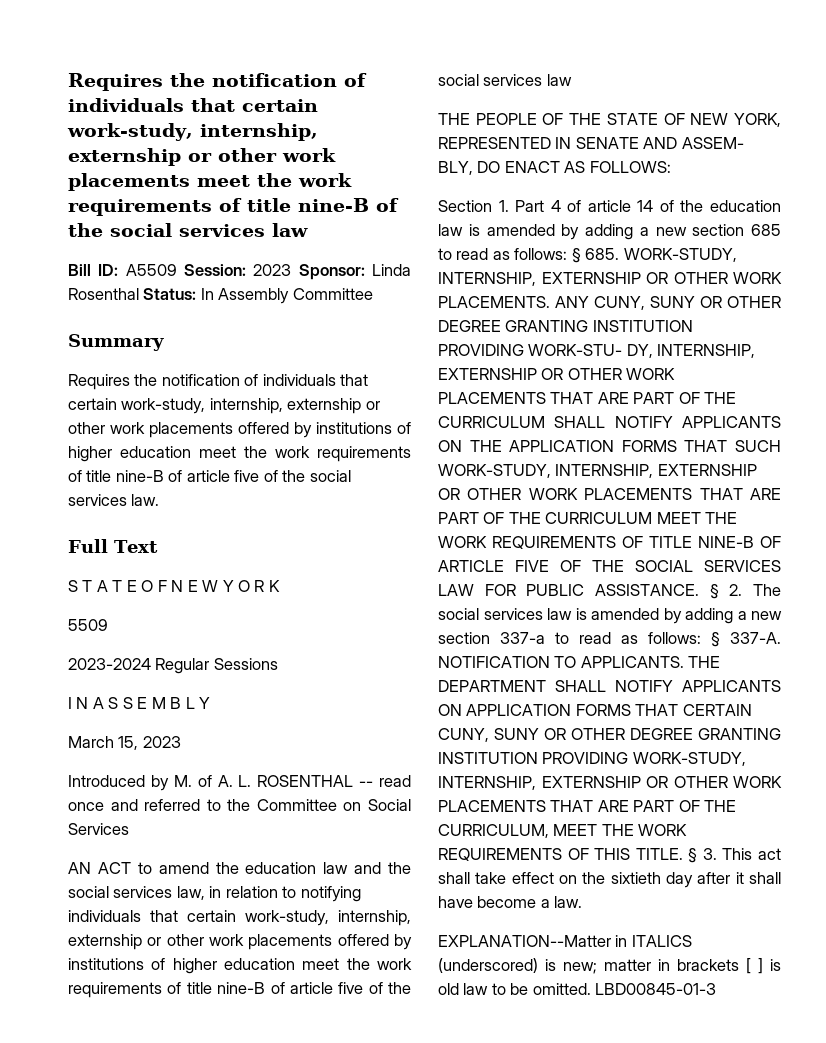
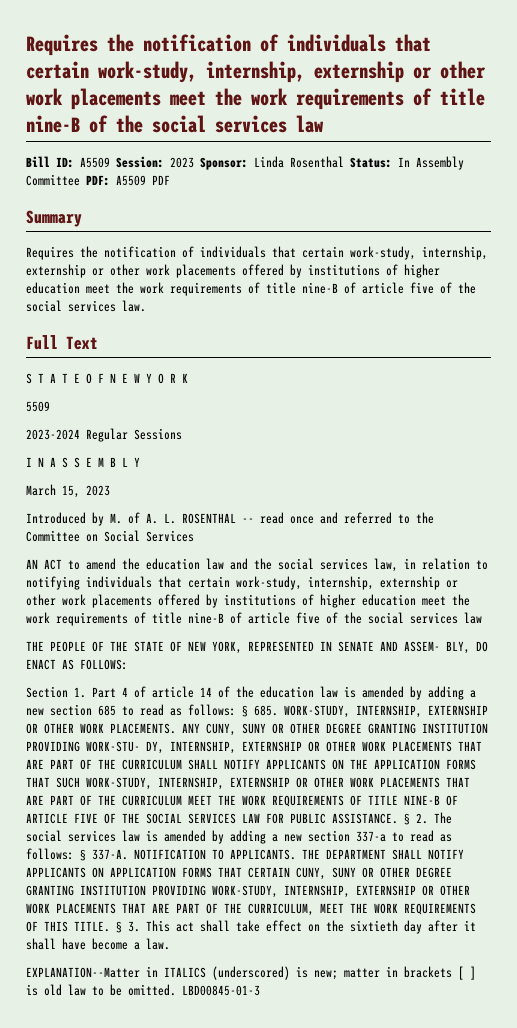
(373, 294) none -> [86,175,170,186] PDF: A5509 PDF

